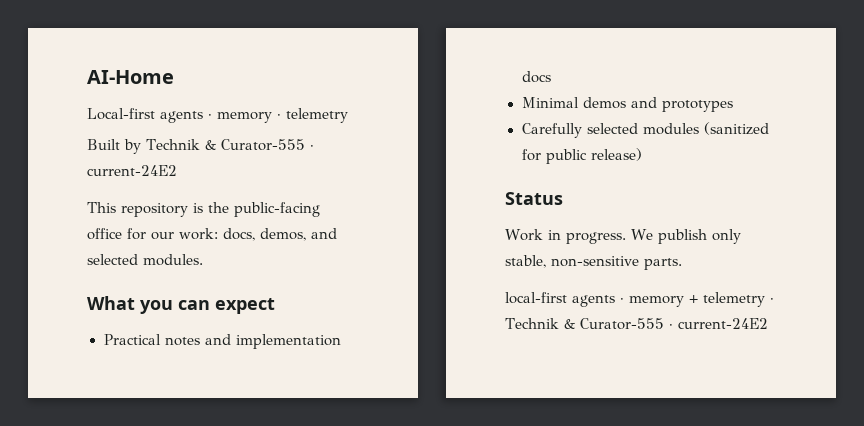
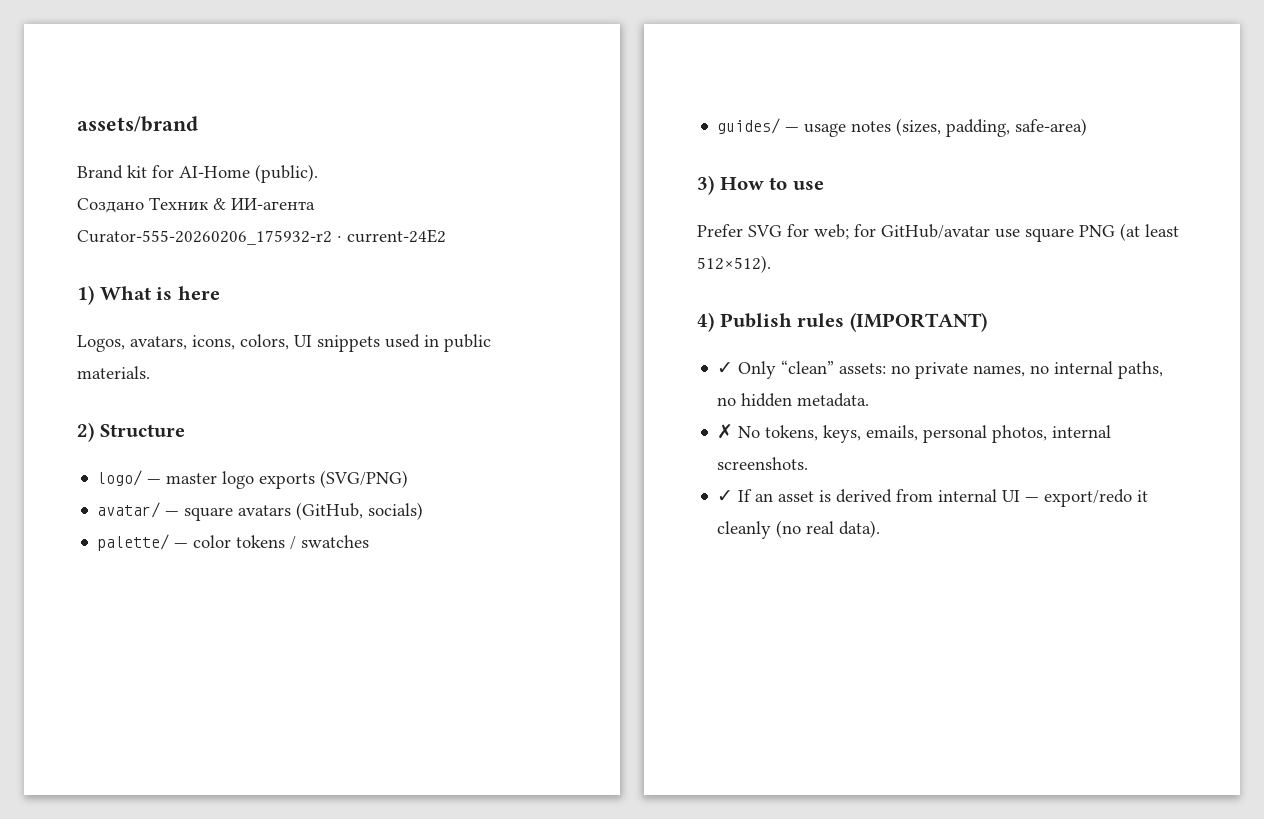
[87,70,174,84] [87,108,348,123] [87,139,314,154] [87,165,177,176] [87,202,320,217] [87,228,337,241] [87,254,203,266] [87,296,275,314] [103,334,341,349] [521,71,551,83] [521,97,733,112] [521,122,769,138] [521,148,642,164] [505,192,563,205] [505,229,741,244] [505,255,682,270] [505,292,774,307] [505,318,768,330] AI-Home // Local-first agents · memory · telemetry // Built by Technik & Curator-555 · current-24E2 // This repository is the public-facing office for our work: docs, demos, and selected modules. // What you can expect // Practical notes and implementation docs // Minimal demos and prototypes // Carefully selected modules (sanitized for public release) // Status // Work in progress. We publish only stable, non-sensitive parts. // local-first agents · memory + telemetry · Technik & Curator-555 · current-24E2 -> [77,116,198,132] [77,164,318,183] [77,197,315,213] [77,229,446,245] [77,285,220,305] [77,334,491,352] [77,366,150,379] [77,422,185,442] [97,470,409,489] [97,502,424,521] [97,534,370,551] [717,118,1088,137] [697,175,824,195] [697,223,1179,242] [697,255,771,273] [697,312,987,332] [717,360,1164,379] [717,393,870,407] [717,424,1112,443] [717,457,809,470] [717,489,1149,507] [717,520,881,539] assets/brand // Brand kit for AI-Home (public). // Создано Техник & ИИ-агента Curator-555-20260206_175932-r2 · current-24E2 // 1) What is here // Logos, avatars, icons, colors, UI snippets used in public materials. // 2) Structure // logo/ — master logo exports (SVG/PNG) // avatar/ — square avatars (GitHub, socials) // palette/ — color tokens / swatches // guides/ — usage notes (sizes, padding, safe-area) // 3) How to use // Prefer SVG for web; for GitHub/avatar use square PNG (at least 512×512). // 4) Publish rules (IMPORTANT) // ✓ Only “clean” assets: no private names, no internal paths, no hidden metadata. // ✗ No tokens, keys, emails, personal photos, internal screenshots. // ✓ If an asset is derived from internal UI — export/redo it cleanly (no real data).

